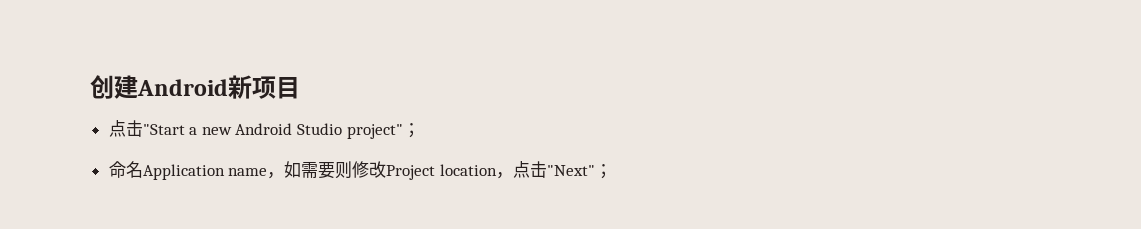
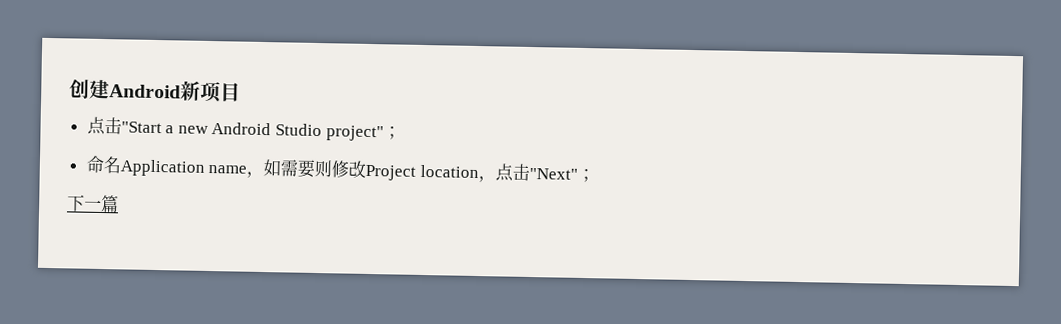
(612, 171) none -> [66,194,119,213] // 下一篇

